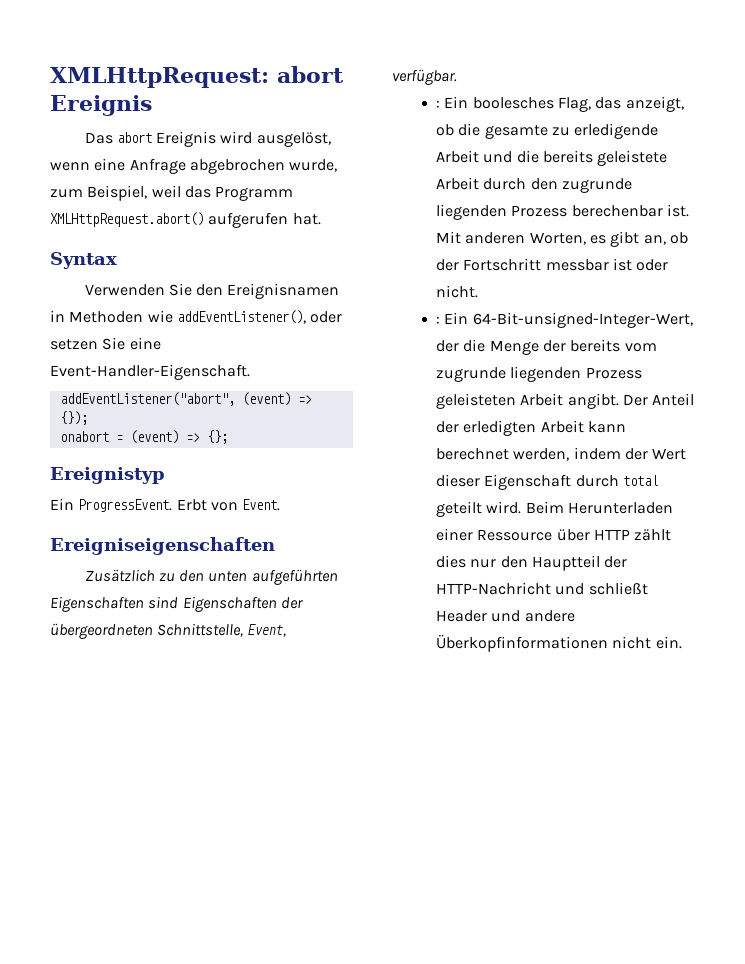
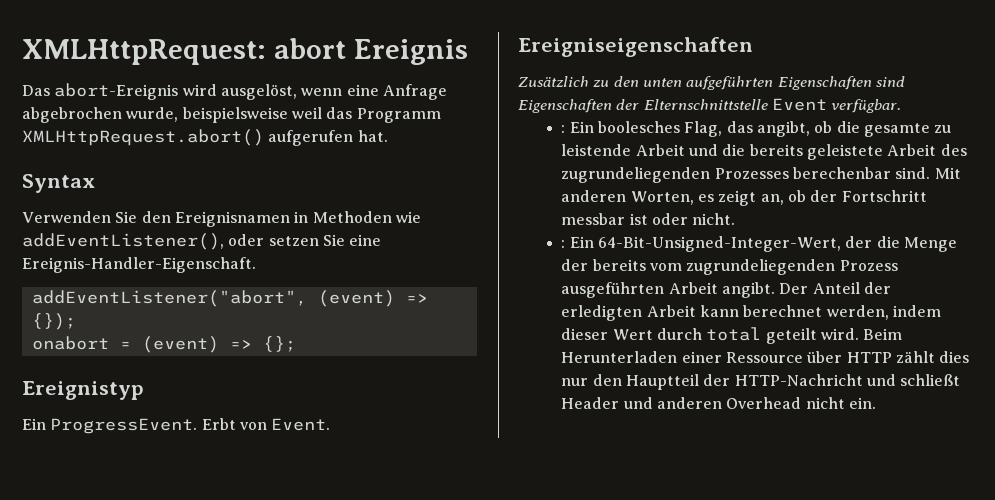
[116,131,217,147] abort Ereignis -> [54,83,179,100] abort-Ereignis
[50,185,148,201] zum Beispiel, -> [182,107,288,123] beispielsweise
[50,364,250,380] Event-Handler-Eigenschaft. -> [22,257,256,273] Ereignis-Handler-Eigenschaft.
[50,623,286,639] übergeordneten Schnittstelle, Event, -> [643,98,827,111] Elternschnittstelle Event
[625,96,684,112] anzeigt, -> [756,121,810,137] angibt,
[574,123,659,139] erledigende -> [561,144,632,156] leistende
[483,178,632,193] [435,204,689,220] durch den zugrunde liegenden Prozess berechenbar ist. -> [940,144,967,156] [561,167,931,183] des zugrundeliegenden Prozesses berechenbar sind.
[610,231,640,247] gibt -> [718,190,757,206] zeigt
[472,312,693,328] 64-Bit-unsigned-Integer-Wert, -> [597,236,841,252] 64-Bit-Unsigned-Integer-Wert,
[435,366,642,382] [435,393,516,409] zugrunde liegenden Prozess geleisteten -> [686,259,898,275] [561,282,665,298] zugrundeliegenden Prozess ausgeführten
[624,448,687,460] [435,474,572,490] der Wert dieser Eigenschaft -> [561,328,653,340] dieser Wert
[524,610,575,622] [435,634,608,652] andere Überkopfinformationen -> [656,397,802,409] anderen Overhead

